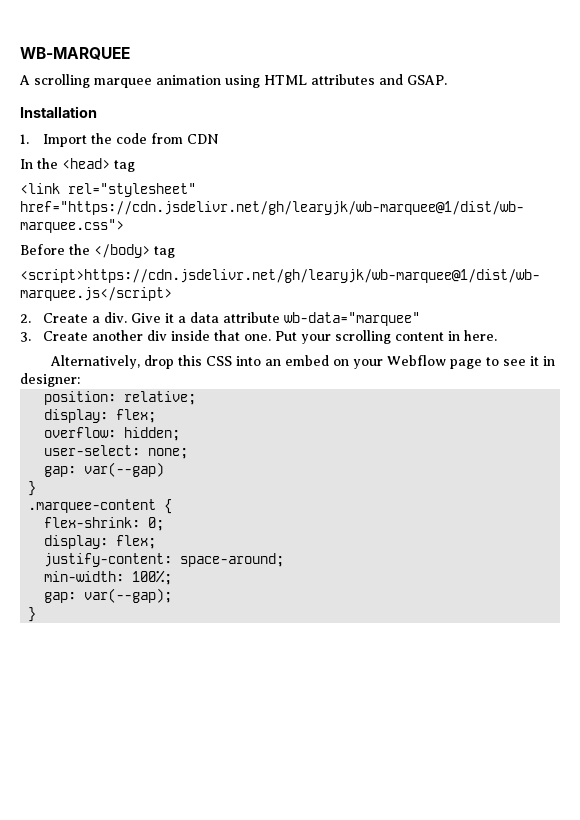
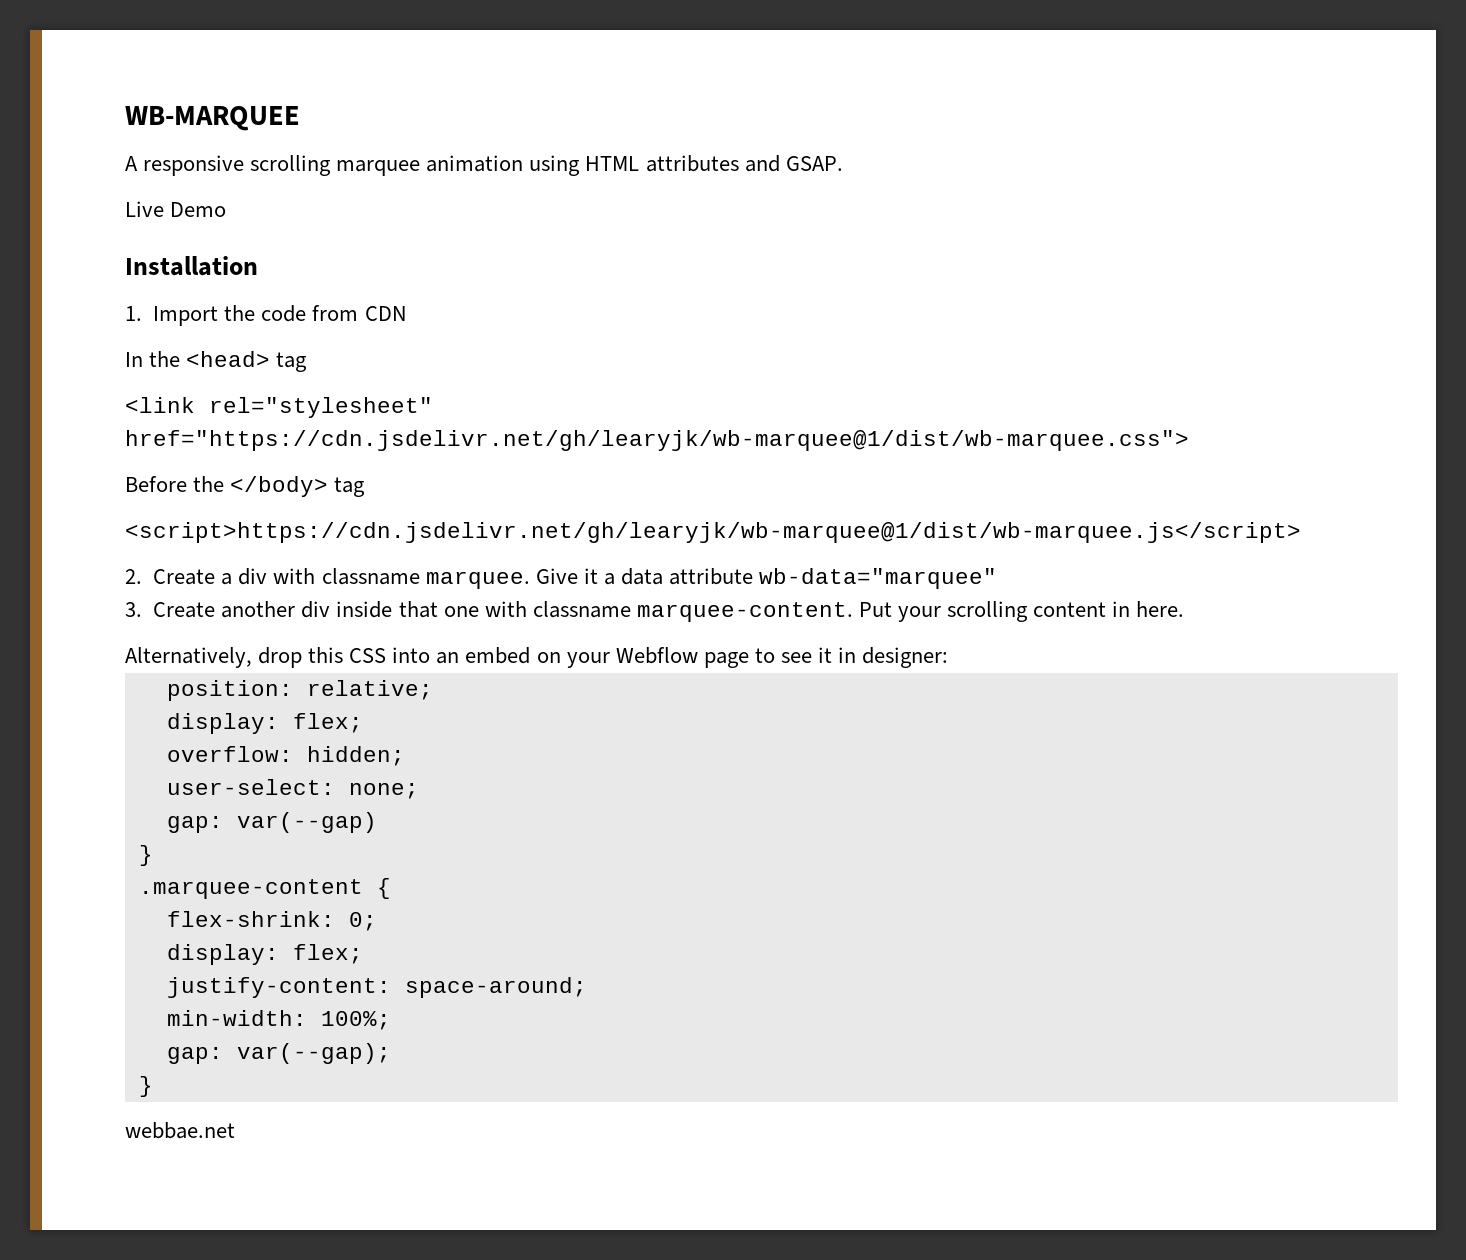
(30, 80) none -> [143,155,245,176] responsive
(447, 80) none -> [125,201,227,217] // Live Demo
[104,312,128,323] div. -> [238,568,530,589] div with classname marquee.
[244,334,272,341] one. -> [443,601,853,622] one with classname marquee-content.
(37, 614) none -> [125,1122,235,1139] // webbae.net

